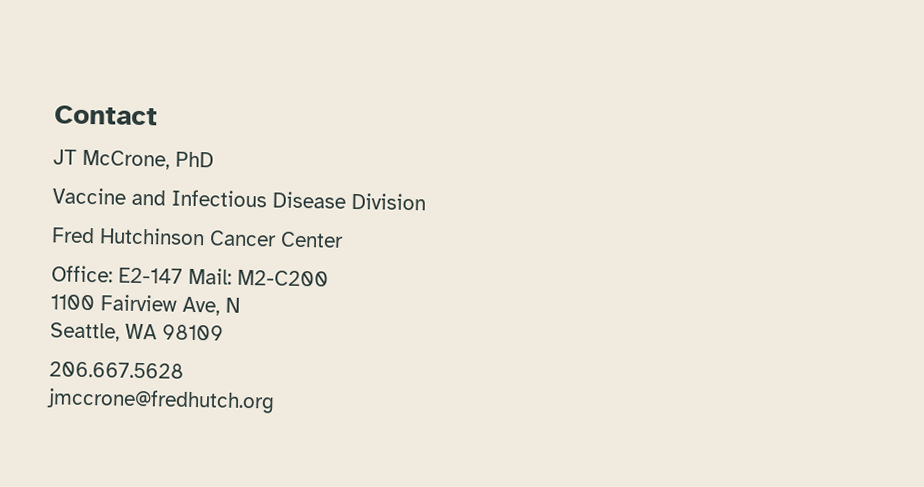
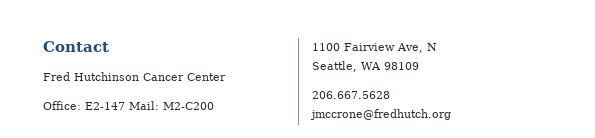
[53,149,214,170] [52,187,426,211] // JT McCrone, PhD // Vaccine and Infectious Disease Division -> (109, 46) none

